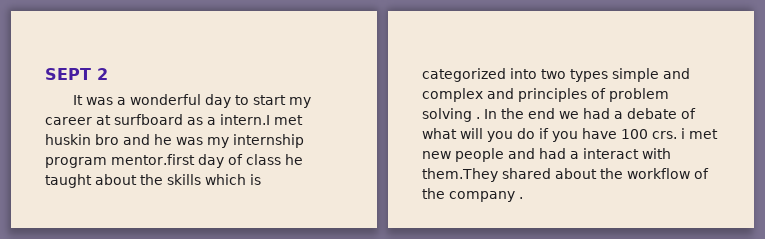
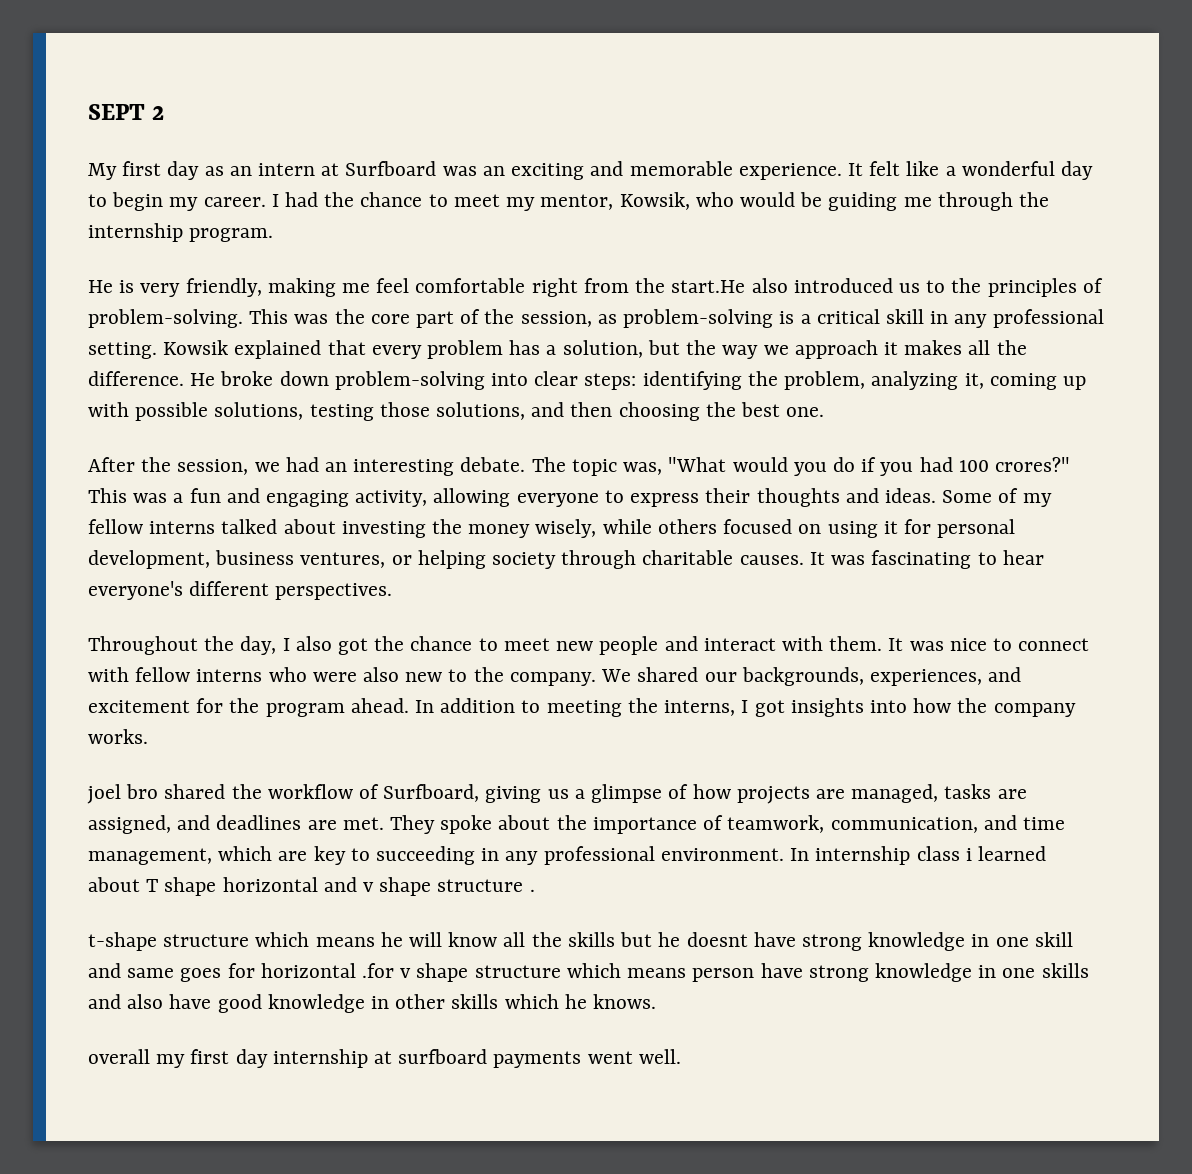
[72,94,311,108] [45,114,303,125] [45,134,304,148] [45,154,303,168] [45,174,261,188] [422,68,690,82] [422,88,669,102] [422,108,696,122] [422,128,718,142] [422,148,671,162] [422,168,709,182] [422,188,523,202] It was a wonderful day to start my career at surfboard as a intern.I met huskin bro and he was my internship program mentor.first day of class he taught about the skills which is categorized into two types simple and complex and principles of problem solving . In the end we had a debate of what will you do if you have 100 crs. i met new people and had a interact with them.They shared about the workflow of the company . -> [88,161,1093,180] [88,192,1049,211] [88,223,274,242] [88,278,1103,297] [88,309,1104,328] [88,340,1027,359] [88,371,1086,390] [88,402,825,421] [88,457,1070,476] [88,488,1052,507] [88,519,1016,538] [88,550,1044,569] [88,581,393,600] [88,636,1090,655] [88,667,1022,686] [88,698,1076,717] [88,729,148,744] [87,784,1027,804] [88,815,1065,834] [88,846,1046,865] [88,877,535,896] [88,932,1073,951] [88,963,1089,982] [88,994,657,1013] [88,1049,681,1068] My first day as an intern at Surfboard was an exciting and memorable experience. It felt like a wonderful day to begin my career. I had the chance to meet my mentor, Kowsik, who would be guiding me through the internship program. // He is very friendly, making me feel comfortable right from the start.He also introduced us to the principles of problem-solving. This was the core part of the session, as problem-solving is a critical skill in any professional setting. Kowsik explained that every problem has a solution, but the way we approach it makes all the difference. He broke down problem-solving into clear steps: identifying the problem, analyzing it, coming up with possible solutions, testing those solutions, and then choosing the best one. // After the session, we had an interesting debate. The topic was, "What would you do if you had 100 crores?" This was a fun and engaging activity, allowing everyone to express their thoughts and ideas. Some of my fellow interns talked about investing the money wisely, while others focused on using it for personal development, business ventures, or helping society through charitable causes. It was fascinating to hear everyone's different perspectives. // Throughout the day, I also got the chance to meet new people and interact with them. It was nice to connect with fellow interns who were also new to the company. We shared our backgrounds, experiences, and excitement for the program ahead. In addition to meeting the interns, I got insights into how the company works. // joel bro shared the workflow of Surfboard, giving us a glimpse of how projects are managed, tasks are assigned, and deadlines are met. They spoke about the importance of teamwork, communication, and time management, which are key to succeeding in any professional environment. In internship class i learned about T shape horizontal and v shape structure . // t-shape structure which means he will know all the skills but he doesnt have strong knowledge in one skill and same goes for horizontal .for v shape structure which means person have strong knowledge in one skills and also have good knowledge in other skills which he knows. // overall my first day internship at surfboard payments went well.

